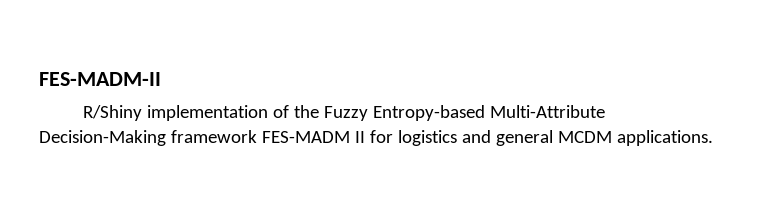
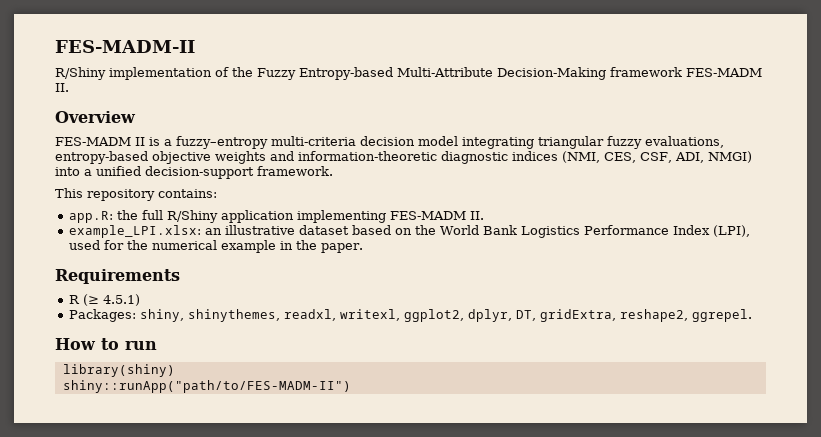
[354,130,713,146] II for logistics and general MCDM applications. -> [55,83,69,92] [55,111,136,123] [55,136,724,149] [55,151,752,164] [55,166,333,179] [55,188,217,201] [68,210,484,223] [68,225,750,238] [68,240,363,253] [55,269,180,284] [68,294,140,306] [68,309,752,322] [55,338,157,350] [62,364,175,377] [62,380,351,393] II. // Overview // FES-MADM II is a fuzzy–entropy multi-criteria decision model integrating triangular fuzzy evaluations, entropy-based objective weights and information-theoretic diagnostic indices (NMI, CES, CSF, ADI, NMGI) into a unified decision-support framework. // This repository contains: // app.R: the full R/Shiny application implementing FES-MADM II. // example_LPI.xlsx: an illustrative dataset based on the World Bank Logistics Performance Index (LPI), used for the numerical example in the paper. // Requirements // R (≥ 4.5.1) // Packages: shiny, shinythemes, readxl, writexl, ggplot2, dplyr, DT, gridExtra, reshape2, ggrepel. // How to run // library(shiny) // shiny::runApp("path/to/FES-MADM-II")

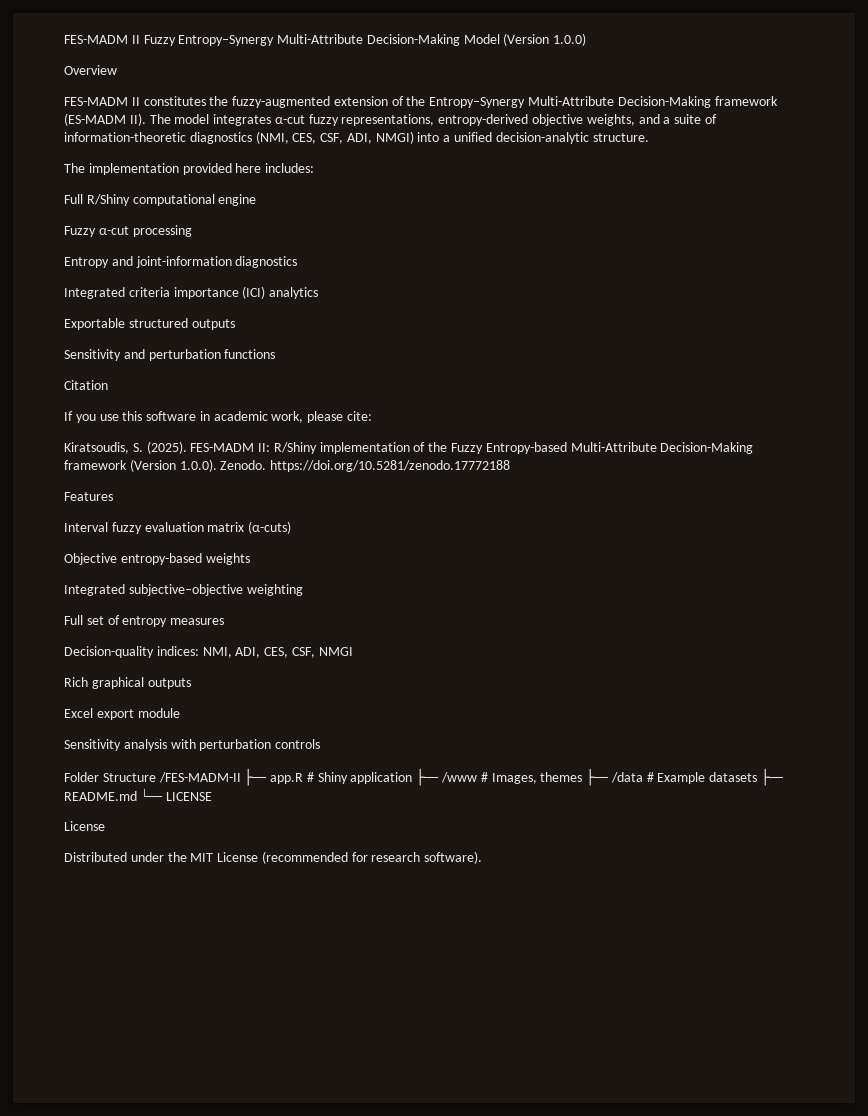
[55,40,195,53] FES-MADM-II // -> [64,33,587,46] [64,65,117,75] [64,96,778,108] [64,113,717,126] [64,131,649,144] [64,163,315,175] [64,194,257,206] [64,225,192,237] [64,256,298,268] [64,286,319,299] [64,318,235,330] [64,349,276,361] [64,380,108,390] [64,411,373,423] [64,441,271,454] FES-MADM II Fuzzy Entropy–Synergy Multi-Attribute Decision-Making Model (Version 1.0.0) // Overview // FES-MADM II constitutes the fuzzy-augmented extension of the Entropy–Synergy Multi-Attribute Decision-Making framework (ES-MADM II). The model integrates α-cut fuzzy representations, entropy-derived objective weights, and a suite of information-theoretic diagnostics (NMI, CES, CSF, ADI, NMGI) into a unified decision-analytic structure. // The implementation provided here includes: // Full R/Shiny computational engine // Fuzzy α-cut processing // Entropy and joint-information diagnostics // Integrated criteria importance (ICI) analytics // Exportable structured outputs // Sensitivity and perturbation functions // Citation // If you use this software in academic work, please cite: // Kiratsoudis, S. (2025). FES-MADM II:
[686,68,762,77] [55,83,69,92] [55,111,136,123] [55,136,724,149] [55,151,752,164] [55,166,333,179] [55,188,217,201] [68,210,484,223] [68,225,750,238] [68,240,363,253] [55,269,180,284] [68,294,140,306] [68,309,752,322] [55,338,157,350] [62,364,175,377] [62,380,351,393] FES-MADM II. // Overview // FES-MADM II is a fuzzy–entropy multi-criteria decision model integrating triangular fuzzy evaluations, entropy-based objective weights and information-theoretic diagnostic indices (NMI, CES, CSF, ADI, NMGI) into a unified decision-support framework. // This repository contains: // app.R: the full R/Shiny application implementing FES-MADM II. // example_LPI.xlsx: an illustrative dataset based on the World Bank Logistics Performance Index (LPI), used for the numerical example in the paper. // Requirements // R (≥ 4.5.1) // Packages: shiny, shinythemes, readxl, writexl, ggplot2, dplyr, DT, gridExtra, reshape2, ggrepel. // How to run // library(shiny) // shiny::runApp("path/to/FES-MADM-II") -> [129,459,511,472] [64,492,113,501] [64,521,292,534] [64,553,250,565] [64,584,303,596] [64,615,225,627] [64,646,353,658] [64,677,191,689] [64,708,180,720] [64,739,321,751] [64,768,785,786] [64,788,212,801] [64,821,105,831] [64,851,483,864] (Version 1.0.0). Zenodo. https://doi.org/10.5281/zenodo.17772188 // Features // Interval fuzzy evaluation matrix (α-cuts) // Objective entropy-based weights // Integrated subjective–objective weighting // Full set of entropy measures // Decision-quality indices: NMI, ADI, CES, CSF, NMGI // Rich graphical outputs // Excel export module // Sensitivity analysis with perturbation controls // Folder Structure /FES-MADM-II ├── app.R # Shiny application ├── /www # Images, themes ├── /data # Example datasets ├── README.md └── LICENSE // License // Distributed under the MIT License (recommended for research software).

